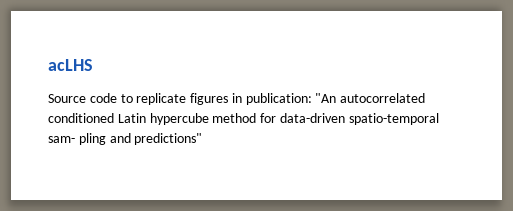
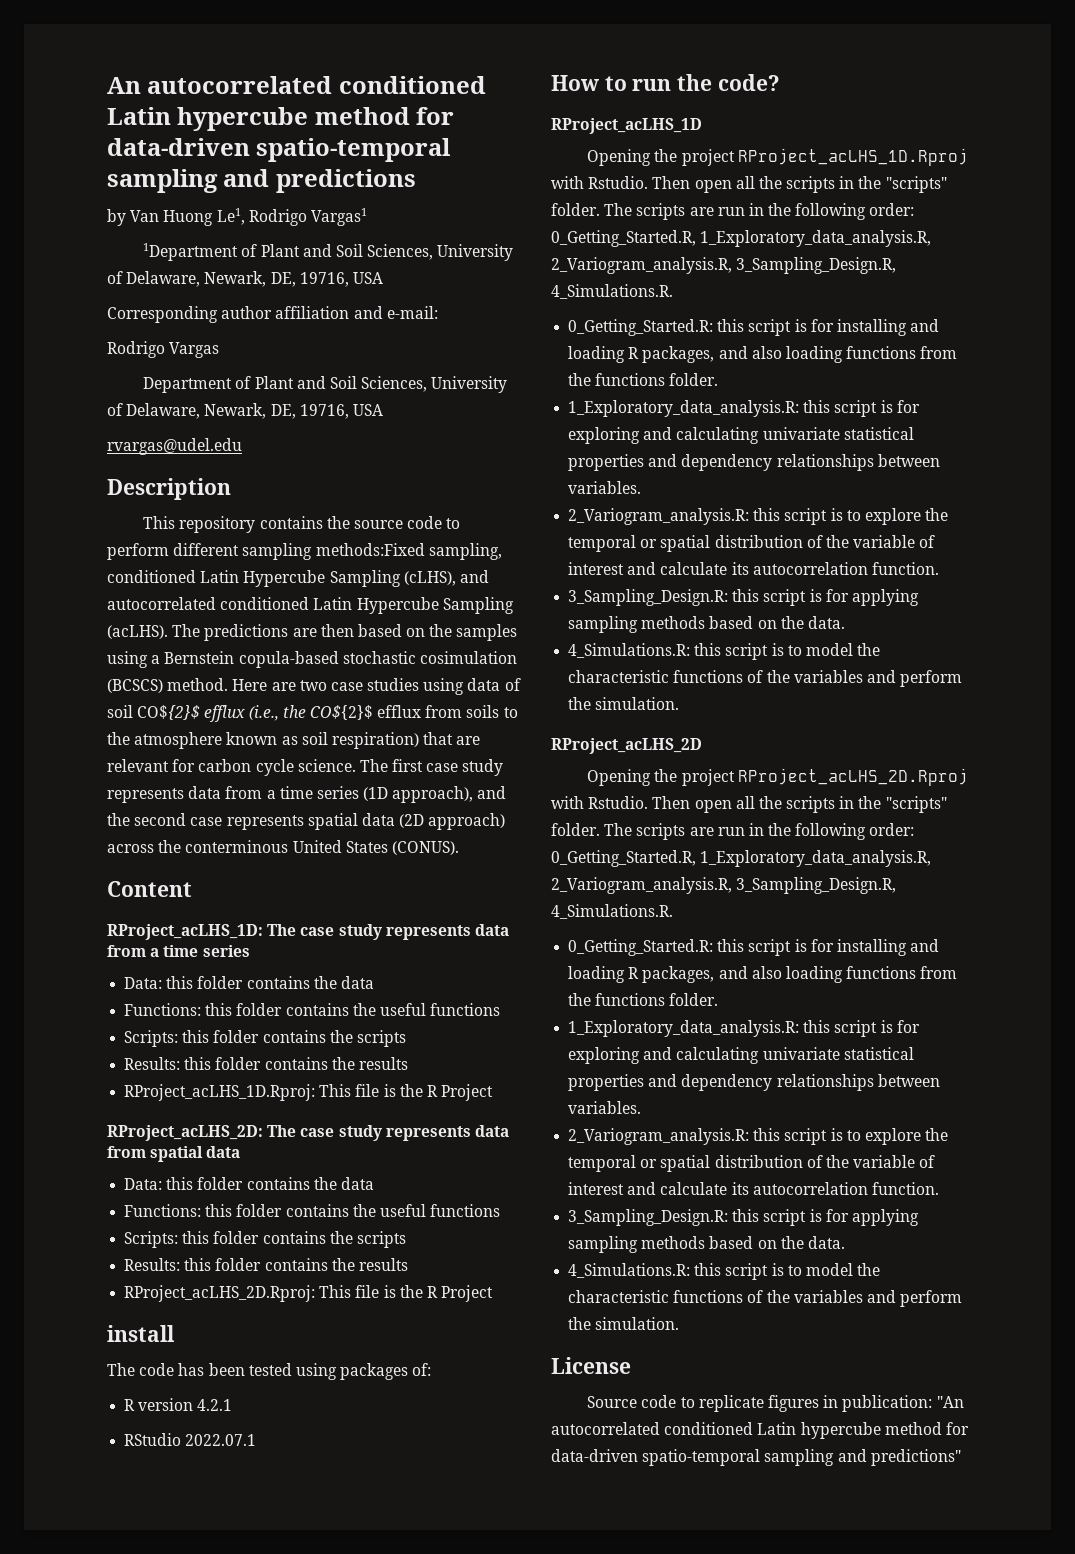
[48,59,93,71] acLHS -> [107,76,486,94] [107,107,455,131] [107,138,452,162] [107,169,416,193] [107,208,367,226] [143,243,514,261] [107,271,383,287] [107,306,438,323] [107,341,220,358] [143,376,508,393] [107,403,383,419] [107,438,242,455] [107,478,231,500] [143,516,461,533] [107,543,502,560] [107,570,489,587] [107,597,514,614] [107,624,518,641] [107,651,517,668] [107,678,521,695] [107,705,518,722] [107,732,481,749] [107,759,504,776] [107,786,507,803] [107,813,506,830] [107,840,459,855] [107,881,192,897] [107,924,509,940] [107,945,250,957] [124,976,374,989] [124,1003,501,1016] [124,1030,406,1047] [124,1057,408,1070] [124,1084,494,1101] [107,1125,509,1141] [107,1146,241,1162] [124,1177,374,1190] [124,1204,501,1217] [124,1231,406,1248] [124,1258,408,1271] [124,1285,494,1302] [107,1325,175,1342] [107,1363,432,1380] [124,1398,233,1411] [124,1433,257,1446] [551,74,780,91] [551,118,702,134] [587,148,968,166] [551,176,947,193] [551,203,915,220] [551,230,932,247] [551,257,897,274] [551,284,673,299] [568,319,940,336] [568,346,958,363] [568,373,719,386] [568,400,920,417] [568,427,914,444] [568,454,940,471] [568,481,642,494] [568,508,949,525] [568,535,936,552] [568,562,939,575] [568,589,919,606] [568,616,845,633] [568,643,881,660] [568,670,963,687] [568,697,680,710] [551,738,702,754] [587,768,968,786] [551,796,947,813] [551,823,915,840] [551,850,932,867] [551,877,897,894] [551,904,673,919] [568,939,940,956] [568,966,958,983] [568,993,719,1006] [568,1020,920,1037] [568,1047,914,1064] [568,1074,940,1091] [568,1101,642,1114] [568,1128,949,1145] [568,1155,936,1172] [568,1182,939,1195] [568,1209,919,1226] [568,1236,845,1253] [568,1263,881,1280] [568,1290,963,1307] [568,1317,680,1330] [551,1357,631,1374] An autocorrelated conditioned Latin hypercube method for data-driven spatio-temporal sampling and predictions // by Van Huong Le1, Rodrigo Vargas1 // 1Department of Plant and Soil Sciences, University of Delaware, Newark, DE, 19716, USA // Corresponding author affiliation and e-mail: // Rodrigo Vargas // Department of Plant and Soil Sciences, University of Delaware, Newark, DE, 19716, USA // rvargas@udel.edu // Description // This repository contains the source code to perform different sampling methods:Fixed sampling, conditioned Latin Hypercube Sampling (cLHS), and autocorrelated conditioned Latin Hypercube Sampling (acLHS). The predictions are then based on the samples using a Bernstein copula-based stochastic cosimulation (BCSCS) method. Here are two case studies using data of soil CO${2}$ efflux (i.e., the CO${2}$ efflux from soils to the atmosphere known as soil respiration) that are relevant for carbon cycle science. The first case study represents data from a time series (1D approach), and the second case represents spatial data (2D approach) across the conterminous United States (CONUS). // Content // RProject_acLHS_1D: The case study represents data from a time series // Data: this folder contains the data // Functions: this folder contains the useful functions // Scripts: this folder contains the scripts // Results: this folder contains the results // RProject_acLHS_1D.Rproj: This file is the R Project // RProject_acLHS_2D: The case study represents data from spatial data // Data: this folder contains the data // Functions: this folder contains the useful functions // Scripts: this folder contains the scripts // Results: this folder contains the results // RProject_acLHS_2D.Rproj: This file is the R Project // install // The code has been tested using packages of: // R version 4.2.1 // RStudio 2022.07.1 // How to run the code? // RProject_acLHS_1D // Opening the project RProject_acLHS_1D.Rproj with Rstudio. Then open all the scripts in the "scripts" folder. The scripts are run in the following order: 0_Getting_Started.R, 1_Exploratory_data_analysis.R, 2_Variogram_analysis.R, 3_Sampling_Design.R, 4_Simulations.R. // 0_Getting_Started.R: this script is for installing and loading R packages, and also loading functions from the functions folder. // 1_Exploratory_data_analysis.R: this script is for exploring and calculating univariate statistical properties and dependency relationships between variables. // 2_Variogram_analysis.R: this script is to explore the temporal or spatial distribution of the variable of interest and calculate its autocorrelation function. // 3_Sampling_Design.R: this script is for applying sampling methods based on the data. // 4_Simulations.R: this script is to model the characteristic functions of the variables and perform the simulation. // RProject_acLHS_2D // Opening the project RProject_acLHS_2D.Rproj with Rstudio. Then open all the scripts in the "scripts" folder. The scripts are run in the following order: 0_Getting_Started.R, 1_Exploratory_data_analysis.R, 2_Variogram_analysis.R, 3_Sampling_Design.R, 4_Simulations.R. // 0_Getting_Started.R: this script is for installing and loading R packages, and also loading functions from the functions folder. // 1_Exploratory_data_analysis.R: this script is for exploring and calculating univariate statistical properties and dependency relationships between variables. // 2_Variogram_analysis.R: this script is to explore the temporal or spatial distribution of the variable of interest and calculate its autocorrelation function. // 3_Sampling_Design.R: this script is for applying sampling methods based on the data. // 4_Simulations.R: this script is to model the characteristic functions of the variables and perform the simulation. // License
[48,133,106,145] sam- pling -> [764,1449,835,1466] sampling

